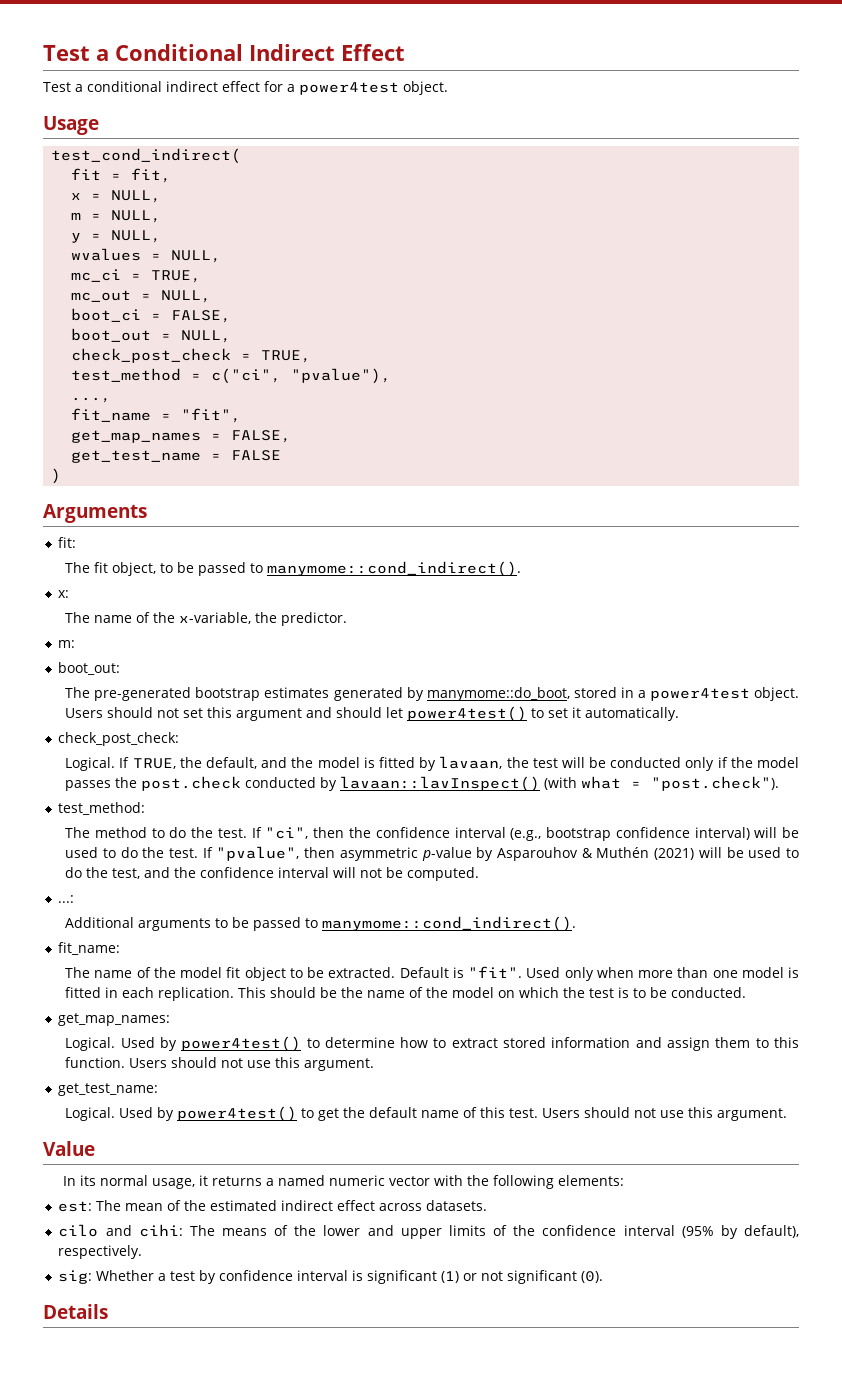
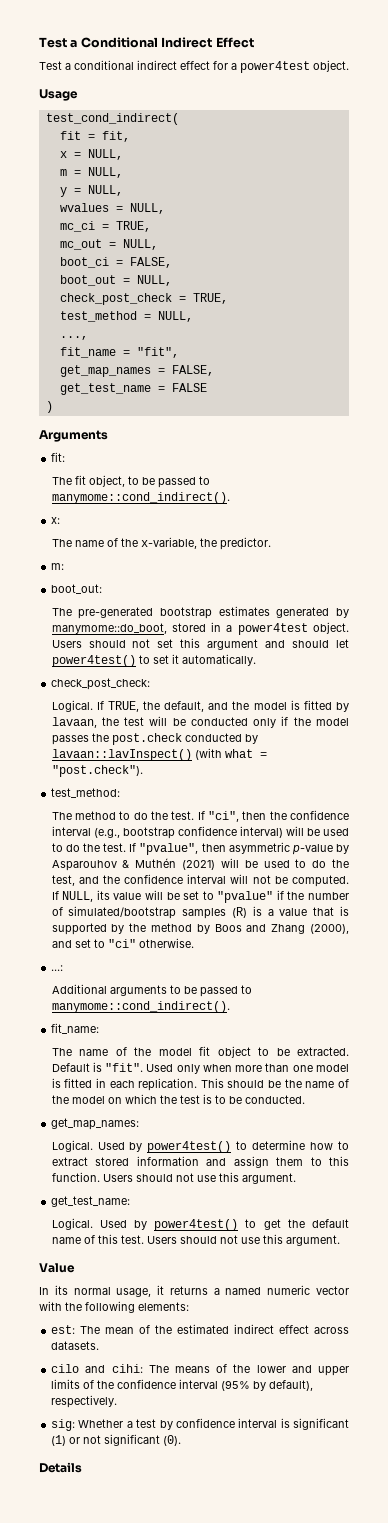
[211,368,392,384] c("ci", "pvalue"), -> [157,311,193,322] NULL,
(480, 874) none -> [51,890,349,903] [51,906,349,919] [51,923,349,935] [51,938,194,948] If NULL, its value will be set to "pvalue" if the number of simulated/bootstrap samples (R) is a value that is supported by the method by Boos and Zhang (2000), and set to "ci" otherwise.

